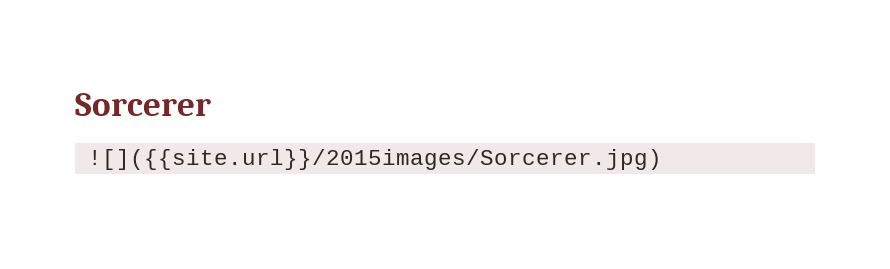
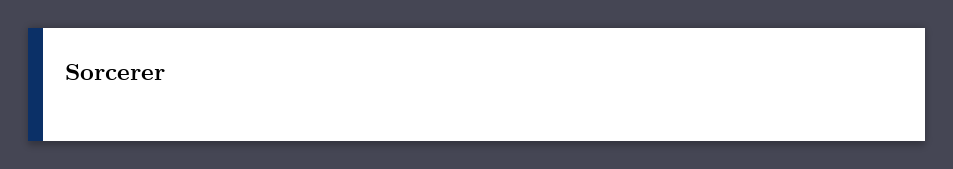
[88,149,663,170] // ![]({{site.url}}/2015images/Sorcerer.jpg) -> (165, 72) none

